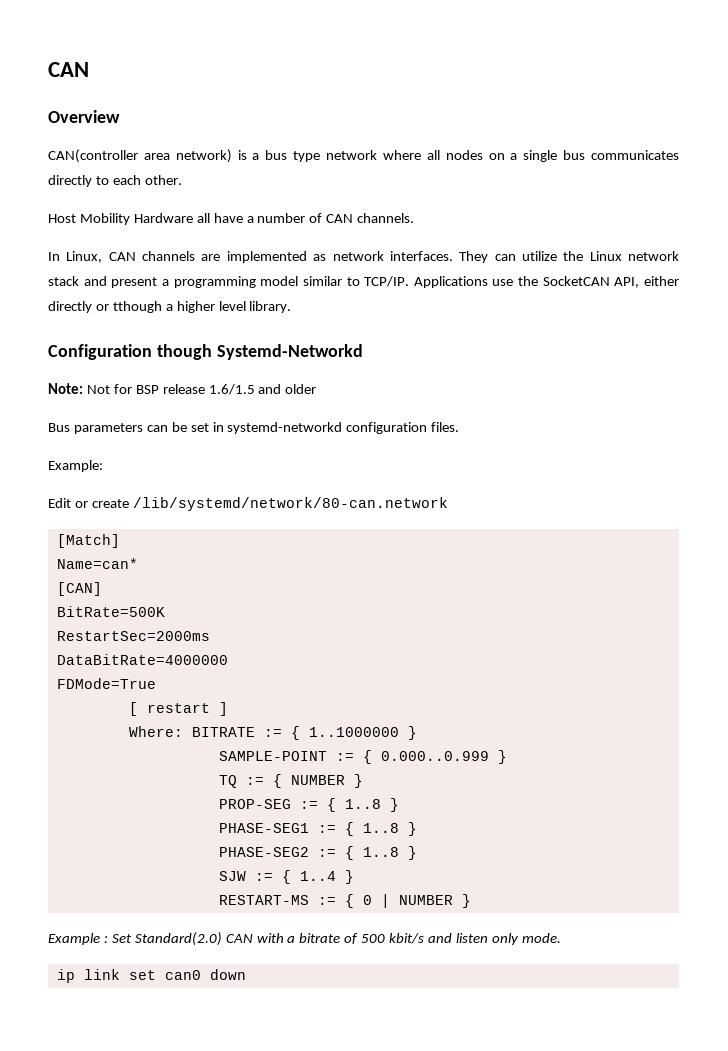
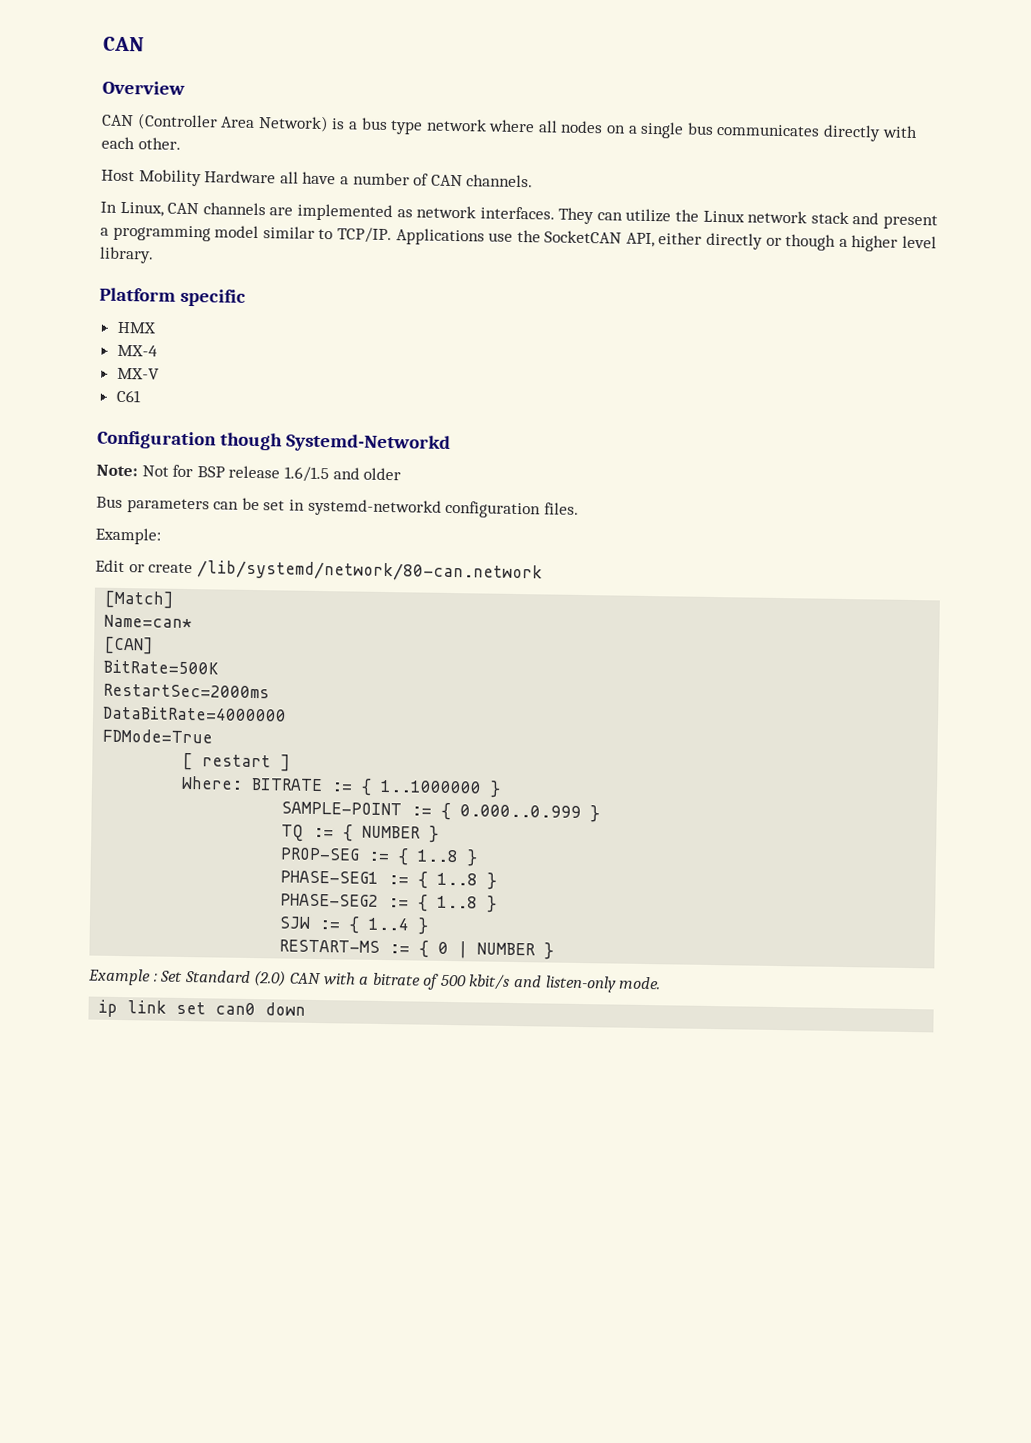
[48,149,232,163] CAN(controller area network) -> [101,113,329,133] CAN (Controller Area Network)
[95,176,109,185] to -> [881,125,918,139] with
[112,301,162,313] tthough -> [785,234,837,251] though
(292, 307) none -> [99,287,246,307] [116,321,157,334] [116,344,158,357] [116,367,160,380] [115,389,141,403] // Platform specific // HMX // MX-4 // MX-V // C61
[134,932,222,946] Standard(2.0) -> [184,969,287,987] Standard (2.0)
[455,933,519,945] listen only -> [544,975,617,993] listen-only

